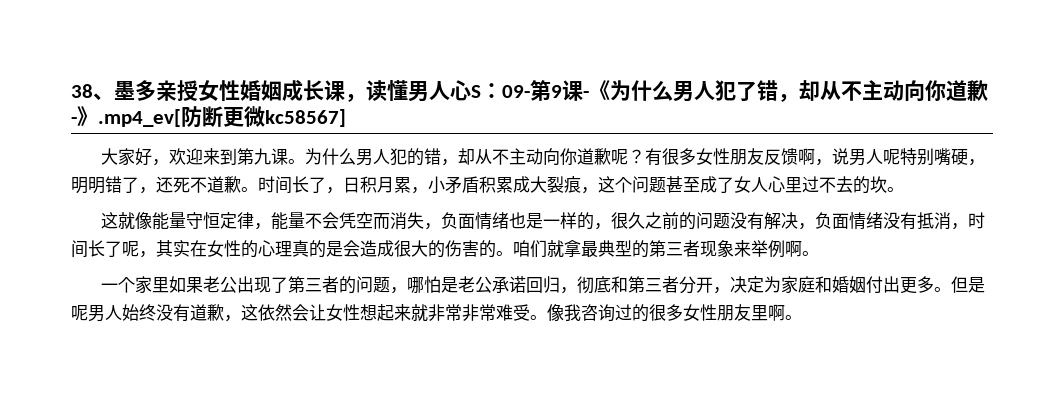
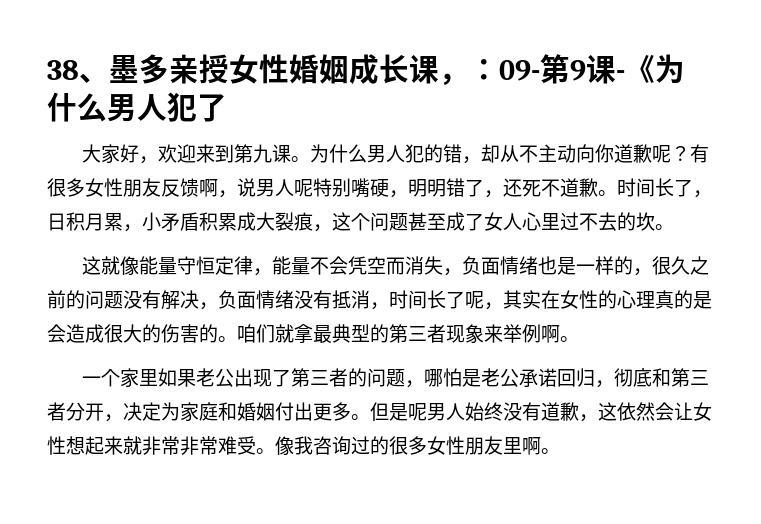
[366,80,481,102] 读懂男人心S -> (469, 79) none
[757,80,988,102] [71,106,346,128] 错，却从不主动向你道歉-》.mp4_ev[防断更微kc58567] -> (227, 108) none

